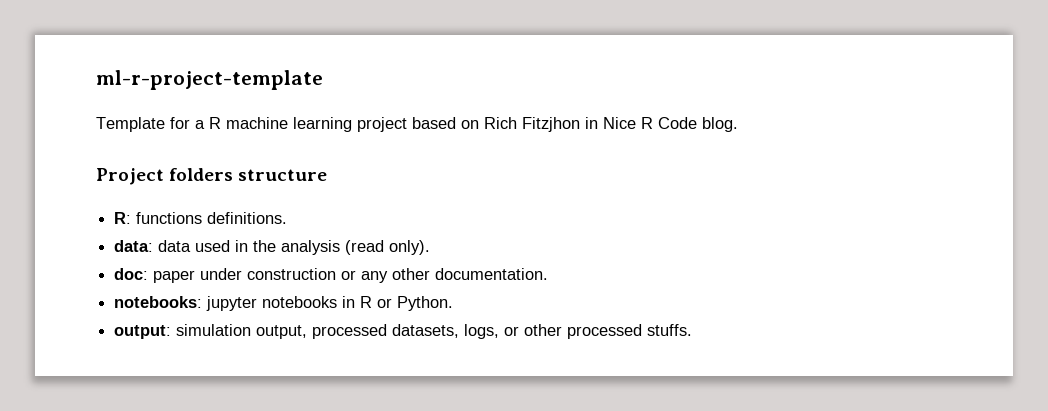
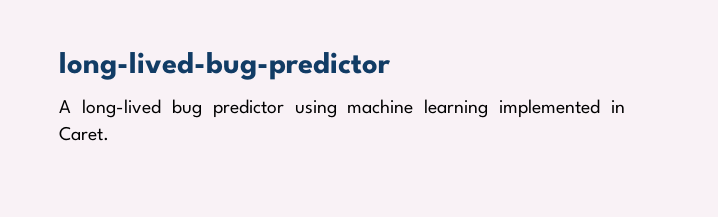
[96,70,323,90] [96,117,738,132] [96,168,328,185] [114,212,288,224] [114,240,431,255] [114,268,549,283] [114,296,454,311] [114,324,693,339] ml-r-project-template // Template for a R machine learning project based on Rich Fitzjhon in Nice R Code blog. // Project folders structure // R: functions definitions. // data: data used in the analysis (read only). // doc: paper under construction or any other documentation. // notebooks: jupyter notebooks in R or Python. // output: simulation output, processed datasets, logs, or other processed stuffs. -> [59,52,391,80] [59,99,625,118] [59,126,109,141] long-lived-bug-predictor // A long-lived bug predictor using machine learning implemented in Caret.

